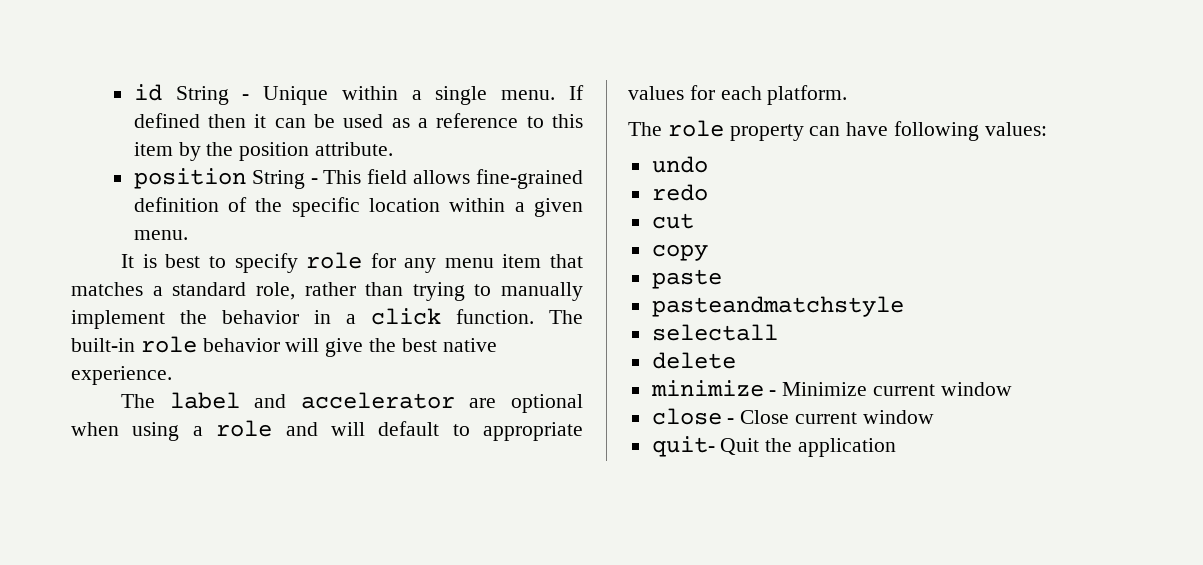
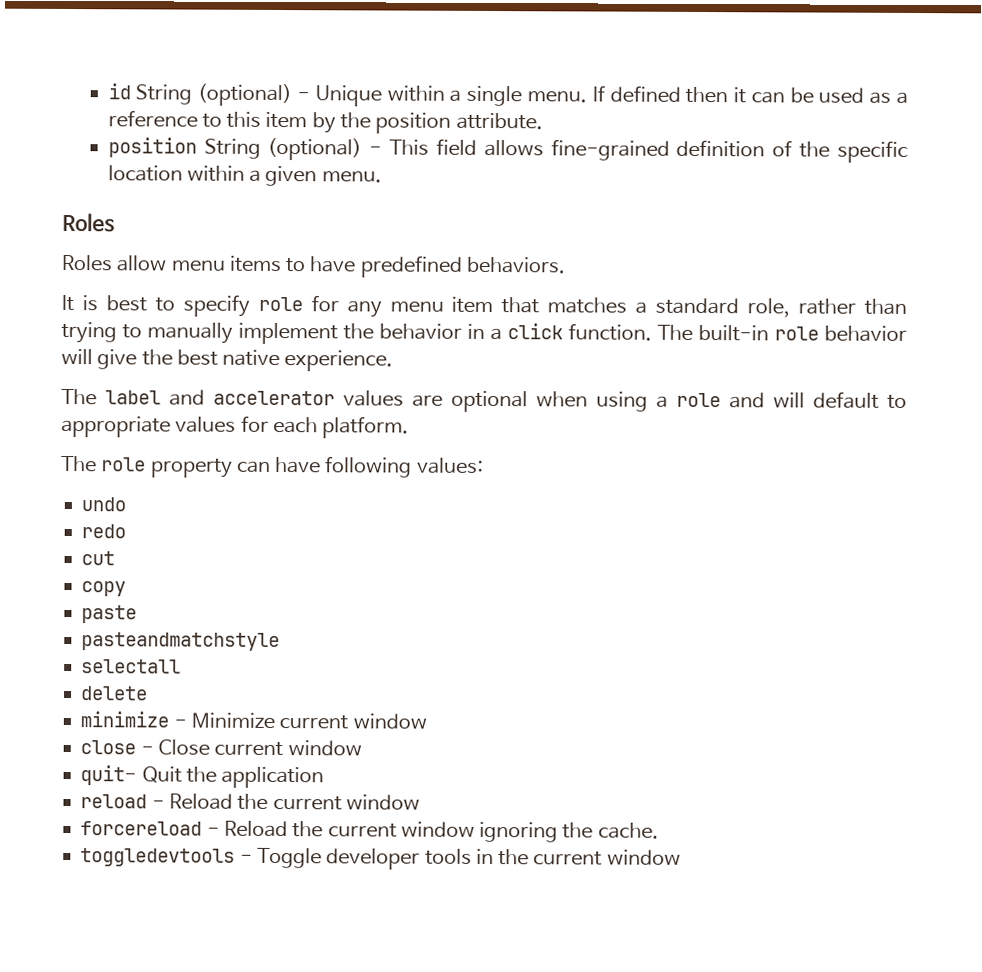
(229, 95) none -> [197,83,293,107] (optional)
(305, 179) none -> [267,137,363,161] (optional)
(188, 235) none -> [62,212,115,233] [62,254,566,278] // Roles // Roles allow menu items to have predefined behaviors.
(455, 400) none -> [342,390,404,407] values
(897, 447) none -> [80,793,420,811] [80,820,659,843] [80,847,681,870] // reload - Reload the current window // forcereload - Reload the current window ignoring the cache. // toggledevtools - Toggle developer tools in the current window

